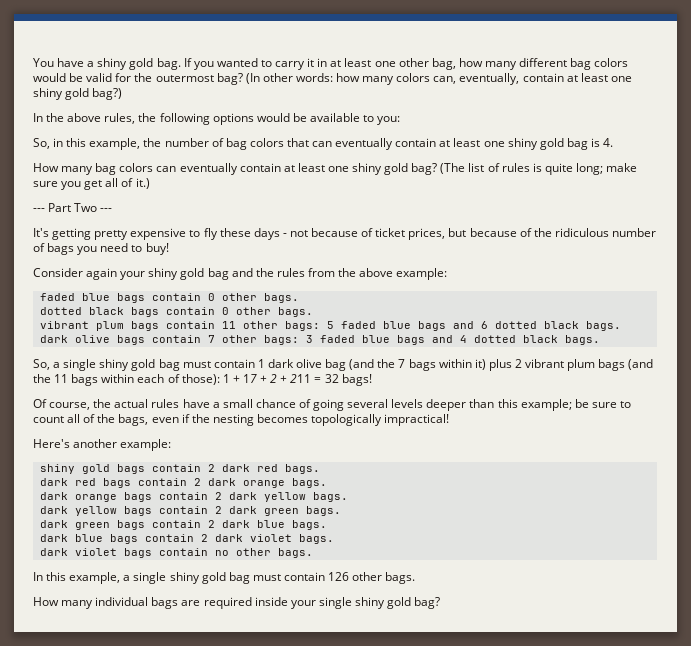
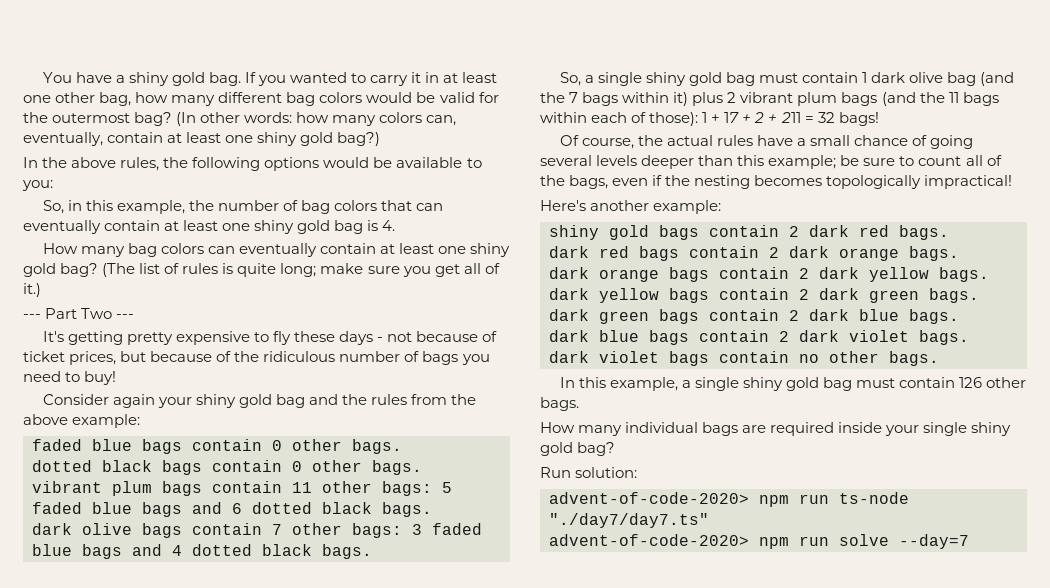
(441, 603) none -> [540,467,638,478] [549,492,909,507] [549,513,709,528] [549,534,969,549] // Run solution: // advent-of-code-2020> npm run ts-node "./day7/day7.ts" // advent-of-code-2020> npm run solve --day=7

